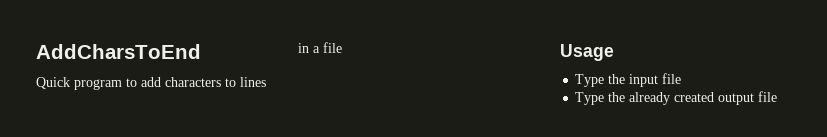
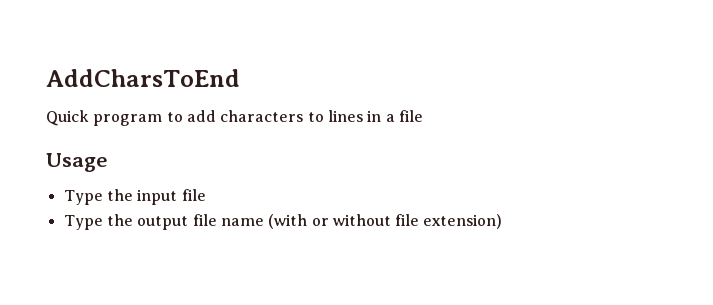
[629,91,778,105] already created output file -> [137,214,503,230] output file name (with or without file extension)

